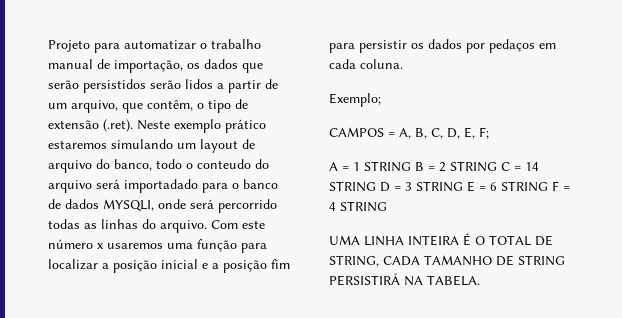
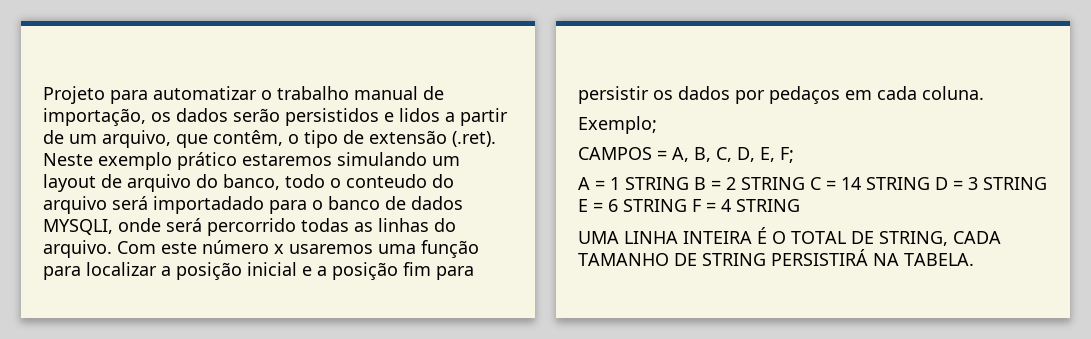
[242,63,263,73] que -> (228, 115) none
[150,80,181,89] serão -> [384,112,394,122] e

